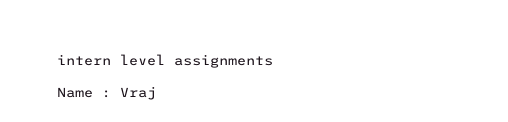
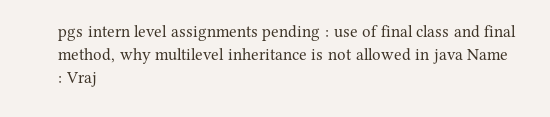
(57, 60) none -> [58,28,83,41] pgs
(273, 61) // -> [262,25,517,41] [58,48,463,64] pending : use of final class and final method, why multilevel inheritance is not allowed in java

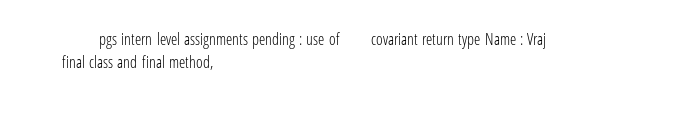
[119,48,463,64] why multilevel inheritance is not allowed in java -> [371,33,481,49] // covariant return type

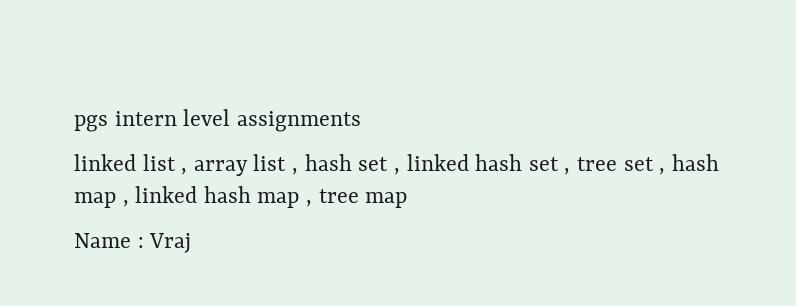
[252,32,340,49] [62,55,213,70] [371,33,481,49] pending : use of final class and final method, // covariant return type -> [74,154,719,176] [74,186,408,208] // linked list , array list , hash set , linked hash set , tree set , hash map , linked hash map , tree map //

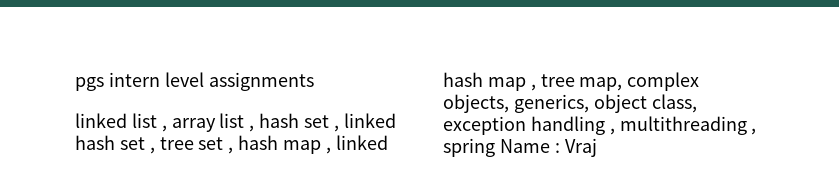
[365,192,408,208] map // -> [579,72,700,91] [443,94,697,113] [443,116,757,135] [443,138,495,157] map, complex objects, generics, object class, exception handling , multithreading , spring

